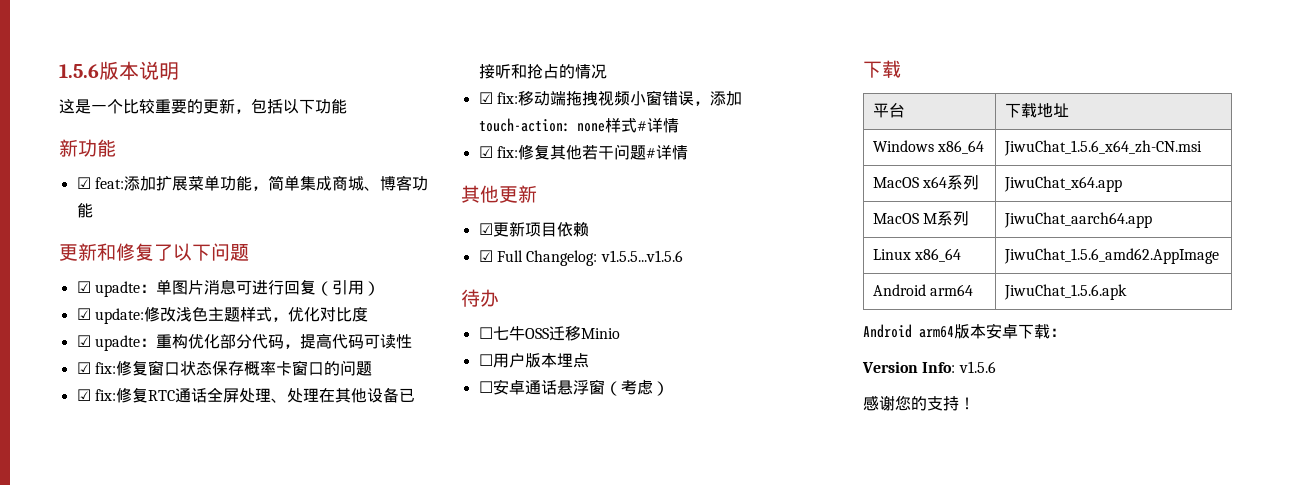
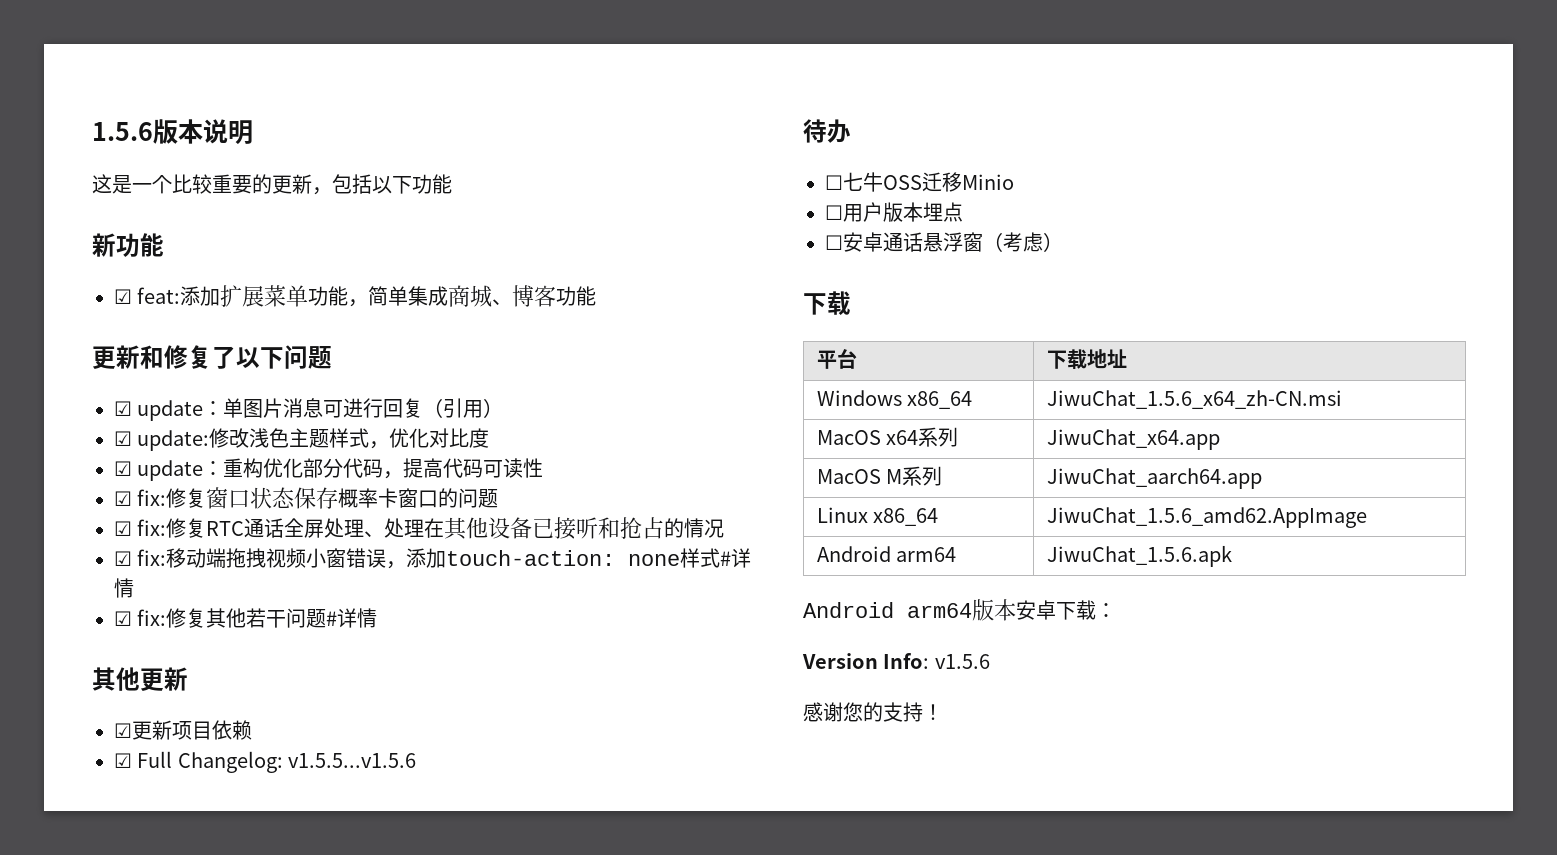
[94,281,140,297] upadte -> [137,400,204,421] update
[94,335,140,351] upadte -> [137,460,204,481] update

